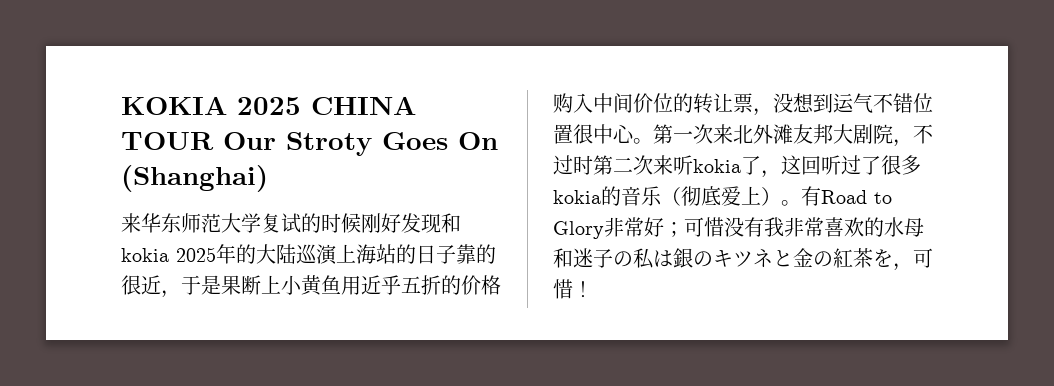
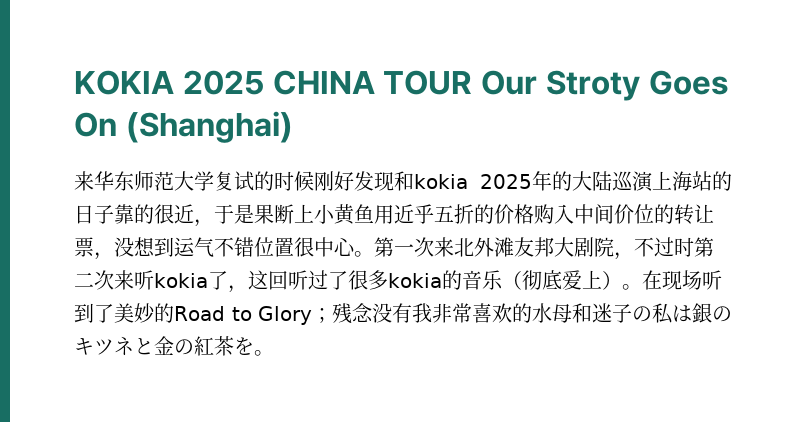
[801,186,892,206] [553,217,724,239] 有Road to Glory非常好；可惜 -> [641,270,722,290] [74,303,373,325] 在现场听到了美妙的Road to Glory；残念
[893,248,933,271] [553,279,593,299] ，可惜！ -> [254,350,274,356] 。

